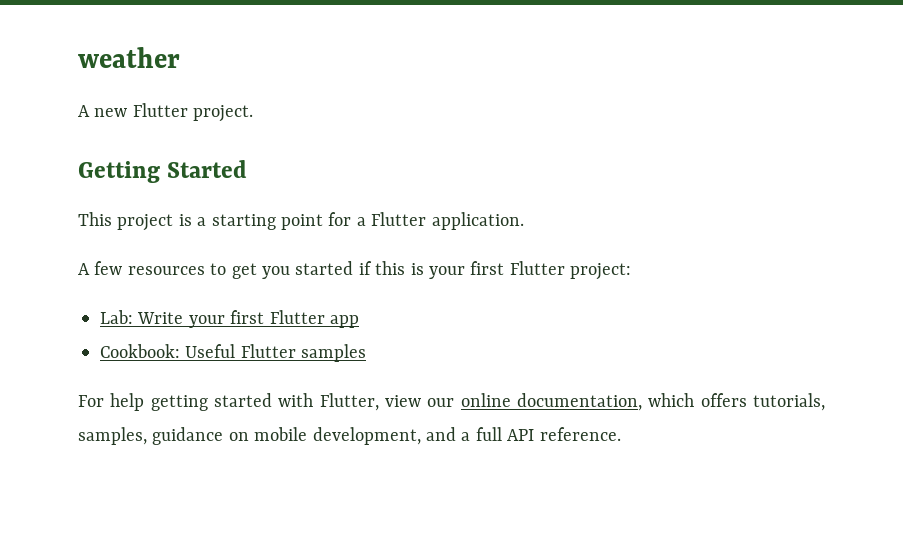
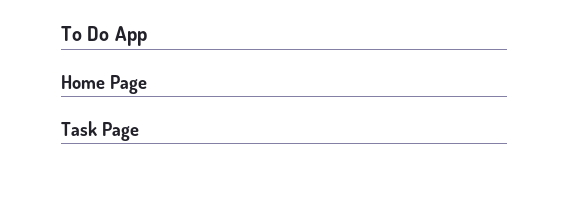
[78,47,180,68] [78,103,254,122] [78,160,248,183] [78,212,524,231] [78,261,632,280] [100,310,359,328] [100,344,367,362] [78,393,826,411] [78,427,621,445] weather // A new Flutter project. // Getting Started // This project is a starting point for a Flutter application. // A few resources to get you started if this is your first Flutter project: // Lab: Write your first Flutter app // Cookbook: Useful Flutter samples // For help getting started with Flutter, view our online documentation, which offers tutorials, samples, guidance on mobile development, and a full API reference. -> [61,26,147,46] [61,75,147,94] [61,121,139,141] To Do App // Home Page // Task Page

